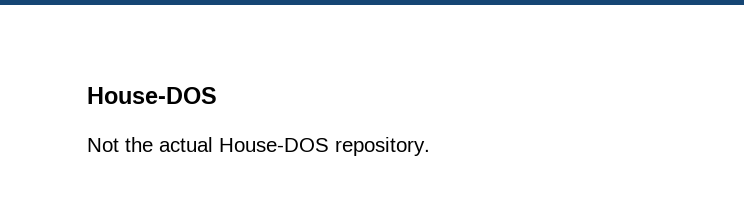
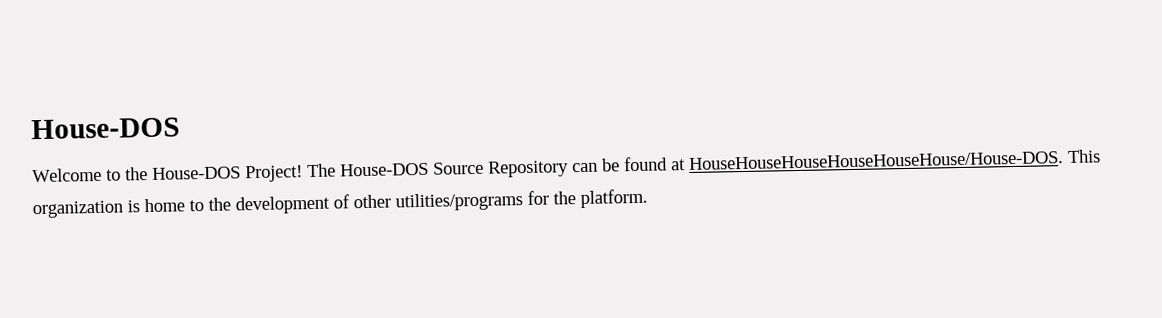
[87,137,430,156] Not the actual House-DOS repository. -> [32,149,1101,183] [32,188,648,219] Welcome to the House-DOS Project! The House-DOS Source Repository can be found at HouseHouseHouseHouseHouseHouse/House-DOS. This organization is home to the development of other utilities/programs for the platform.

